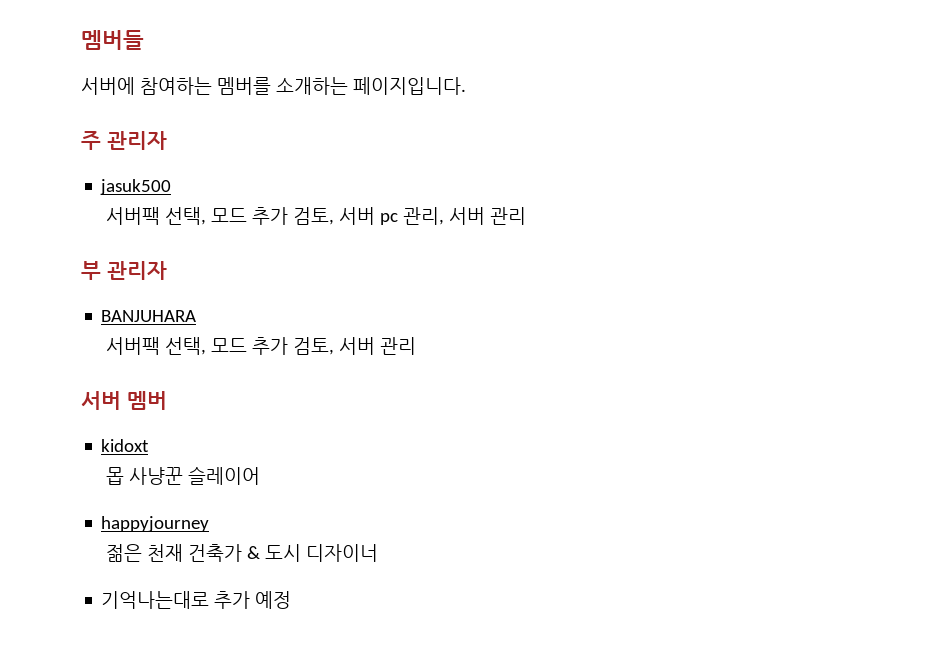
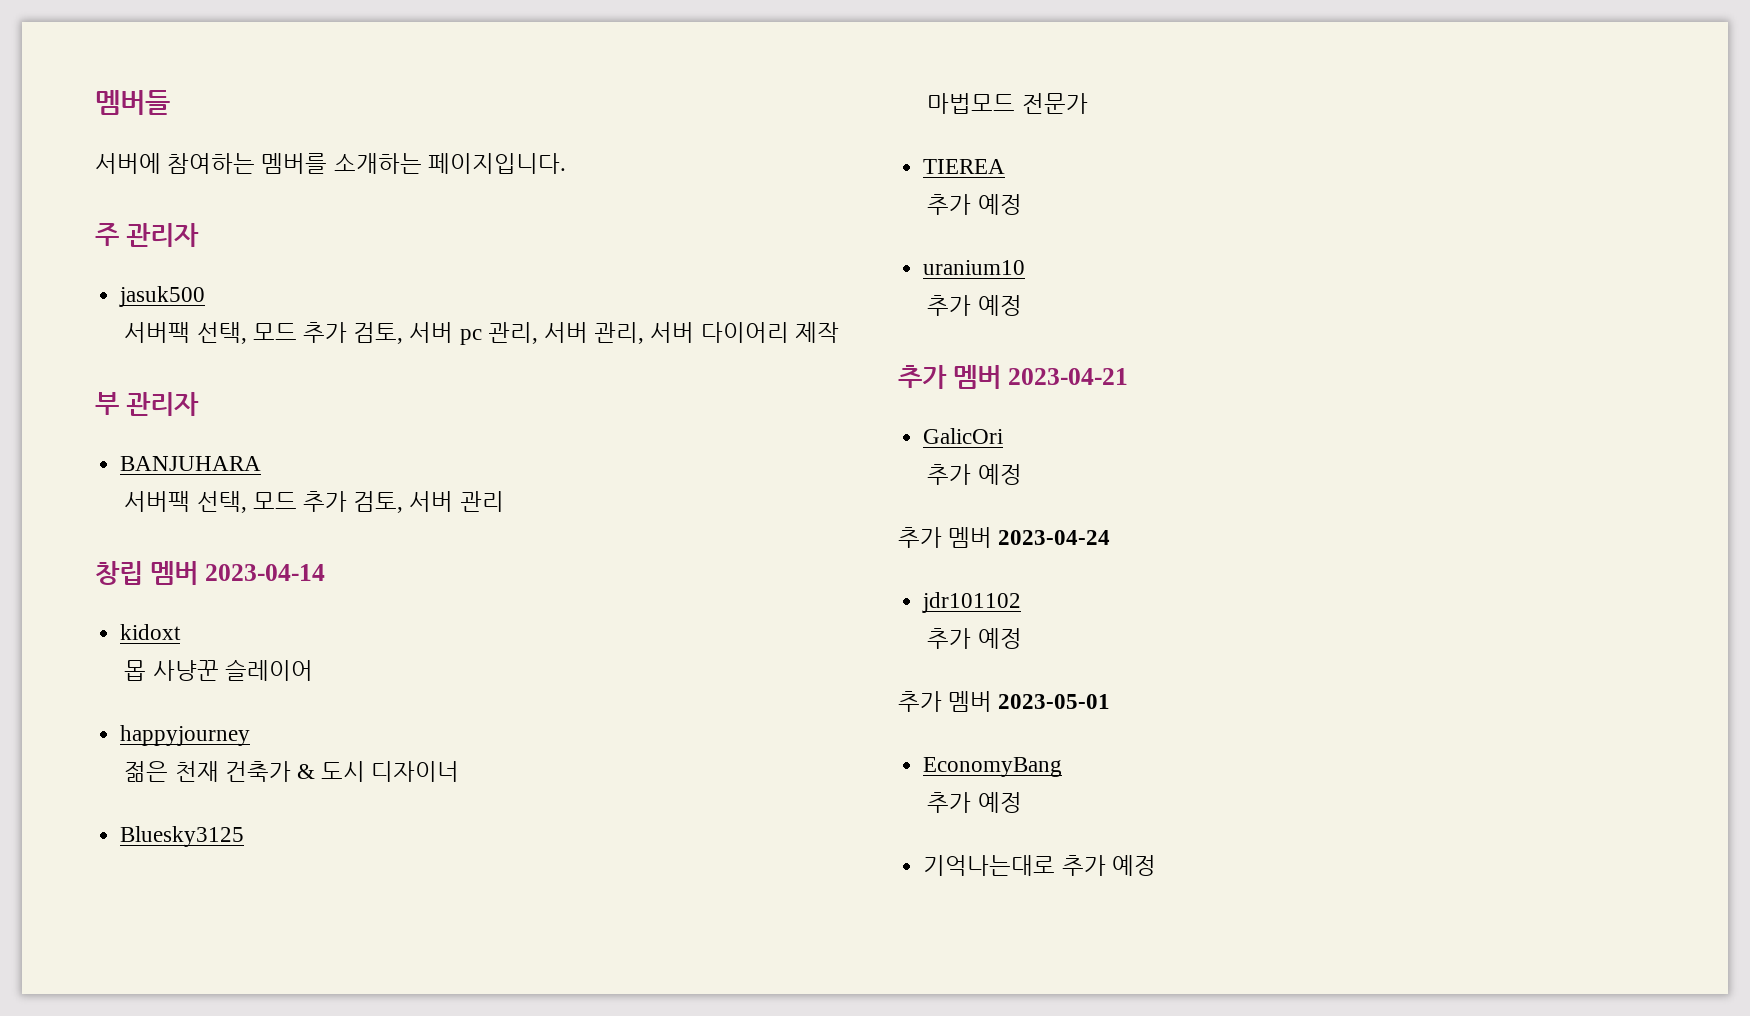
[490,207,527,225] 관리 -> [594,322,839,344] 관리, 서버 다이어리 제작
[81,391,167,410] 서버 멤버 -> [95,561,325,585] 창립 멤버 2023-04-14
(379, 553) none -> [120,826,245,847] [927,93,1088,114] [923,159,1006,174] [927,194,1022,215] [923,260,1026,275] [927,295,1022,316] [898,365,1128,389] [923,428,1004,444] [927,464,1022,485] [898,527,1111,548] [922,592,1022,613] [927,628,1022,649] [898,691,1111,712] [923,757,1063,777] [927,792,1022,813] // Bluesky3125 // 마법모드 전문가 // TIEREA // 추가 예정 // uranium10 // 추가 예정 // 추가 멤버 2023-04-21 // GalicOri // 추가 예정 // 추가 멤버 2023-04-24 // jdr101102 // 추가 예정 // 추가 멤버 2023-05-01 // EconomyBang // 추가 예정

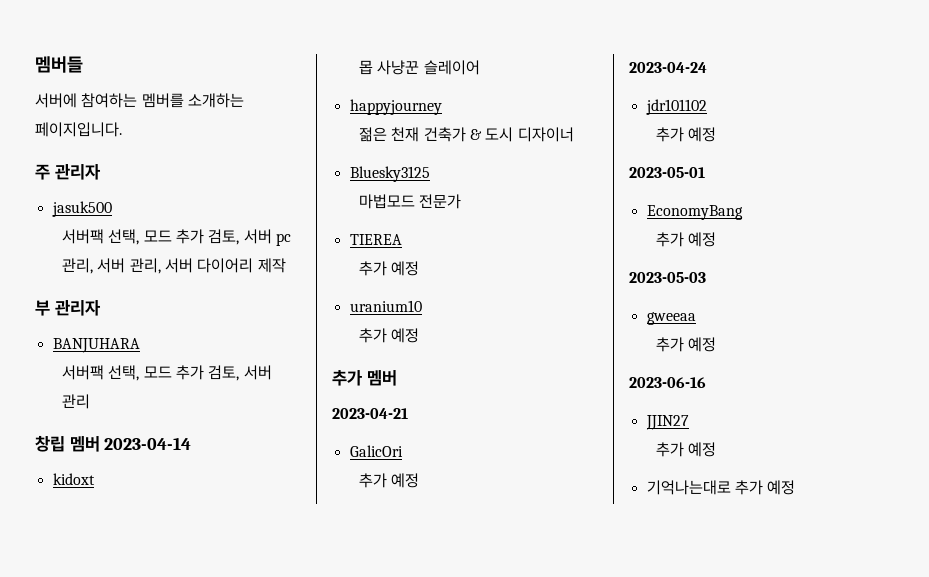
(1001, 377) none -> (397, 378) //
[898,527,993,548] 추가 멤버 -> (420, 480) none
[898,691,993,712] 추가 멤버 -> (717, 134) none
(1022, 802) none -> [629,272,706,283] [646,312,696,325] [656,337,717,352] [629,377,706,388] [645,415,689,430] [656,442,717,457] // 2023-05-03 // gweeaa // 추가 예정 // 2023-06-16 // JJIN27 // 추가 예정

